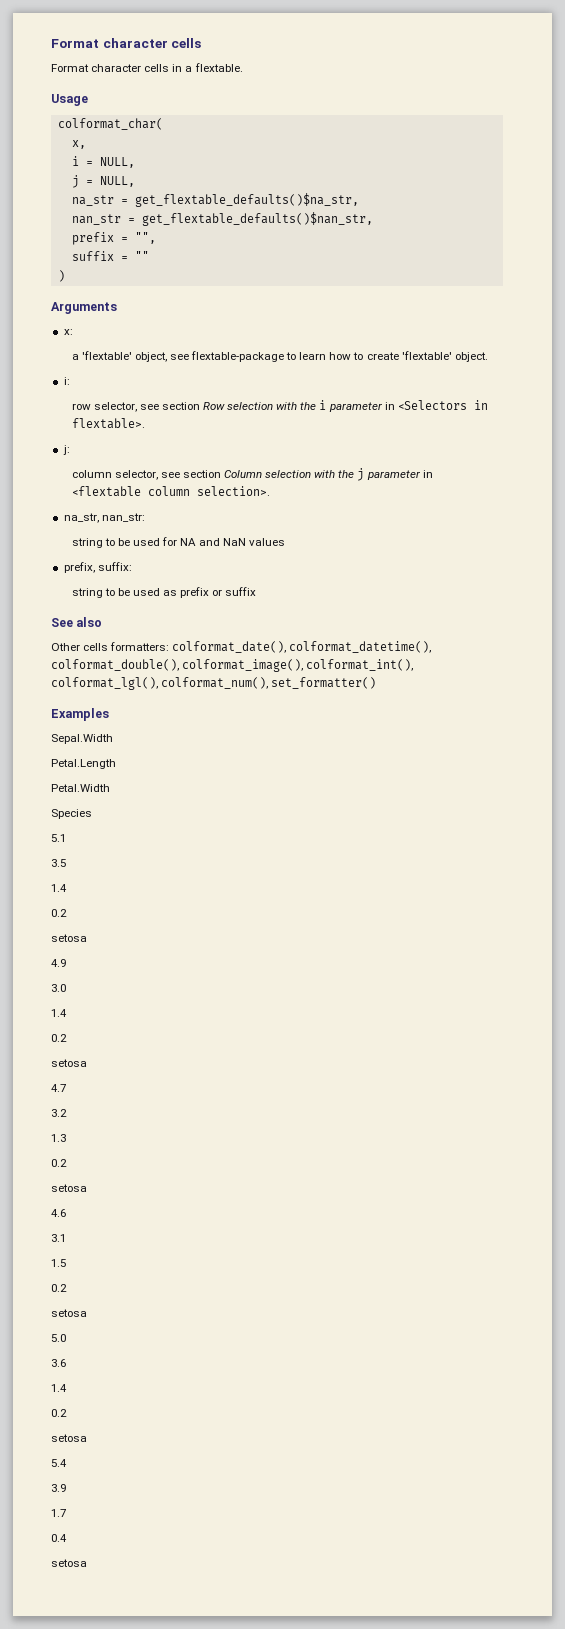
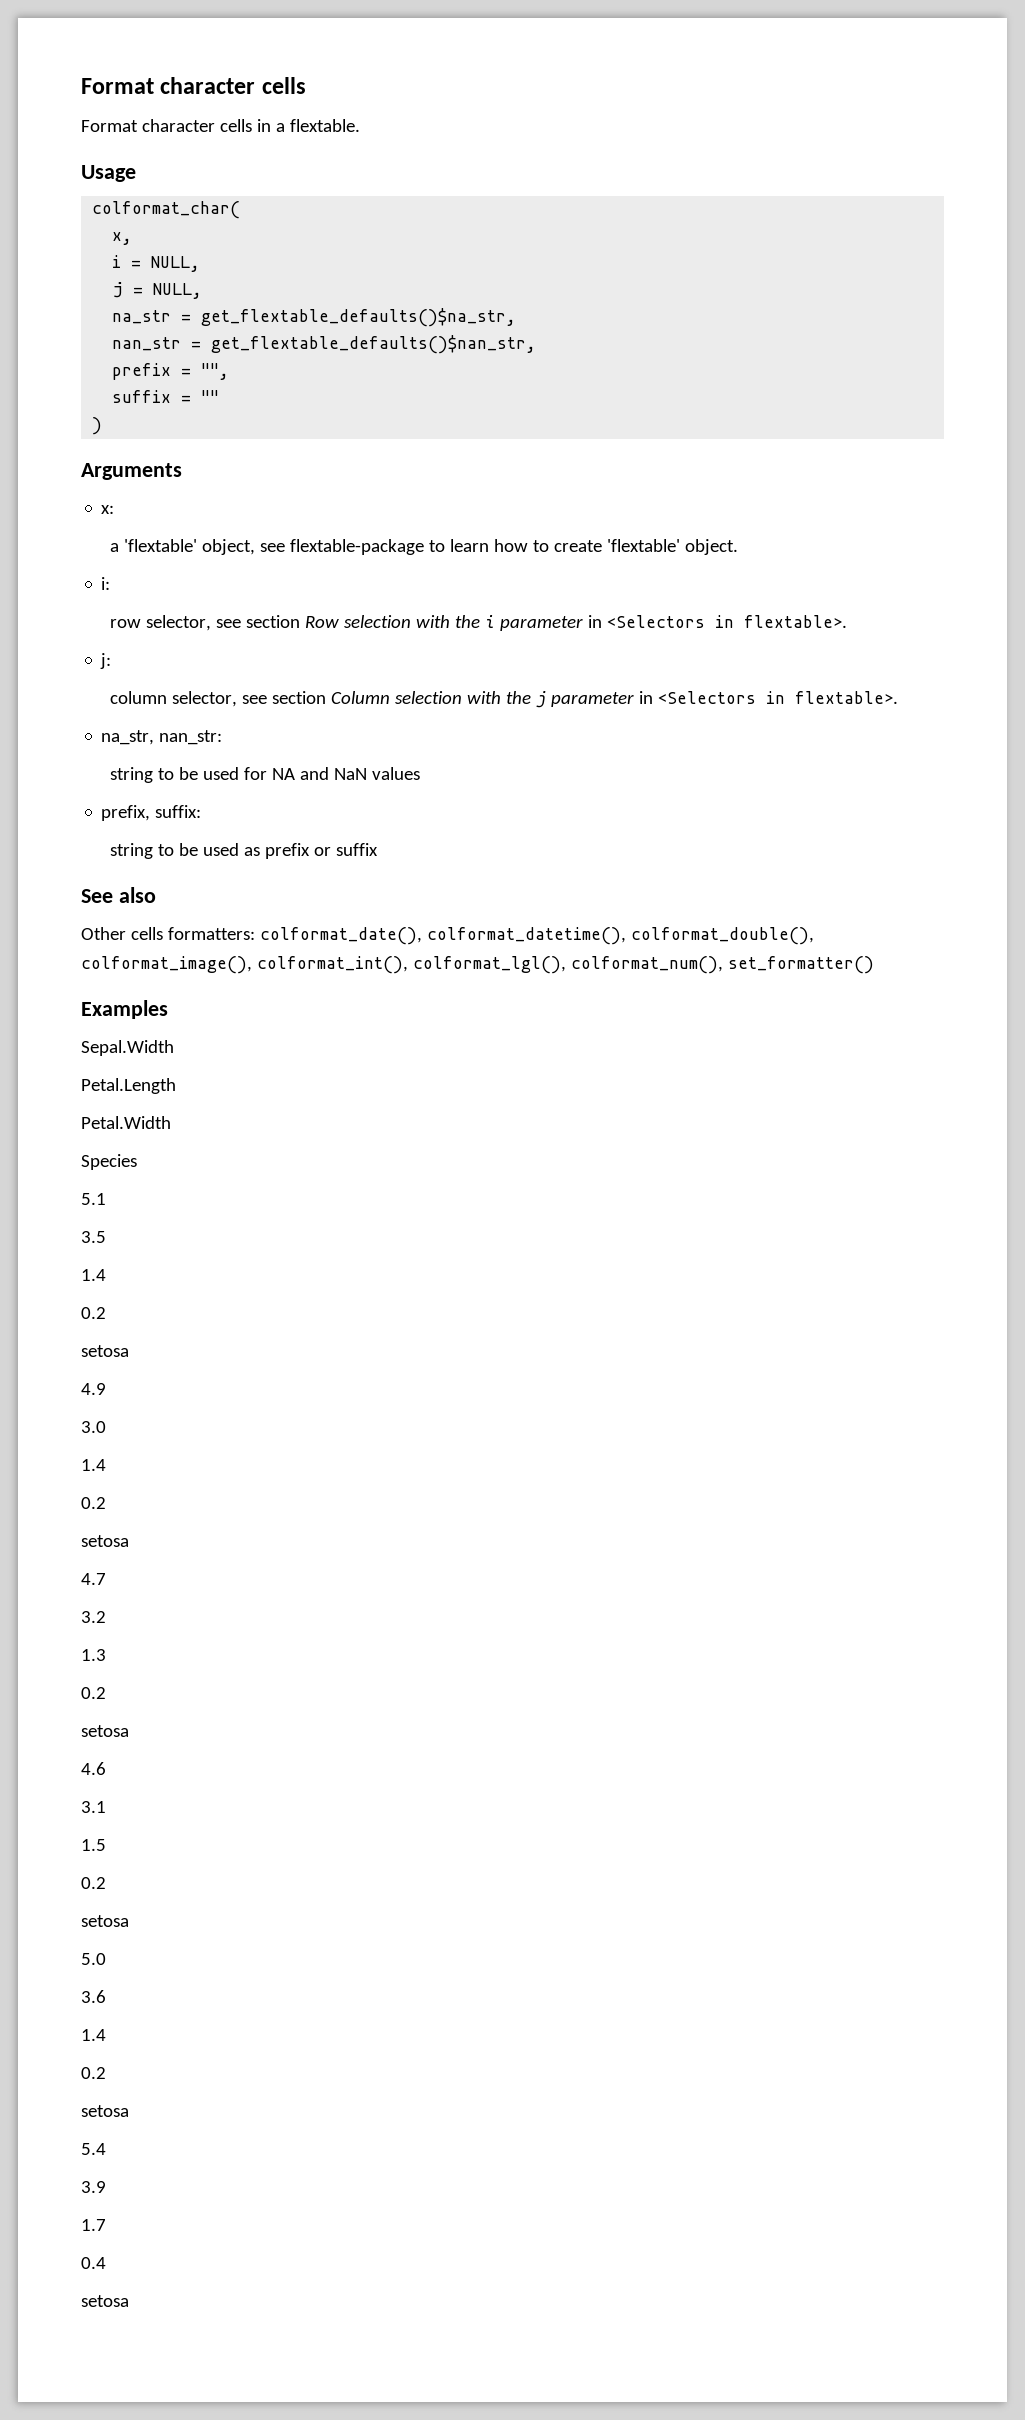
[71,486,270,497] <flextable column selection>. -> [657,691,898,704] <Selectors in flextable>.

